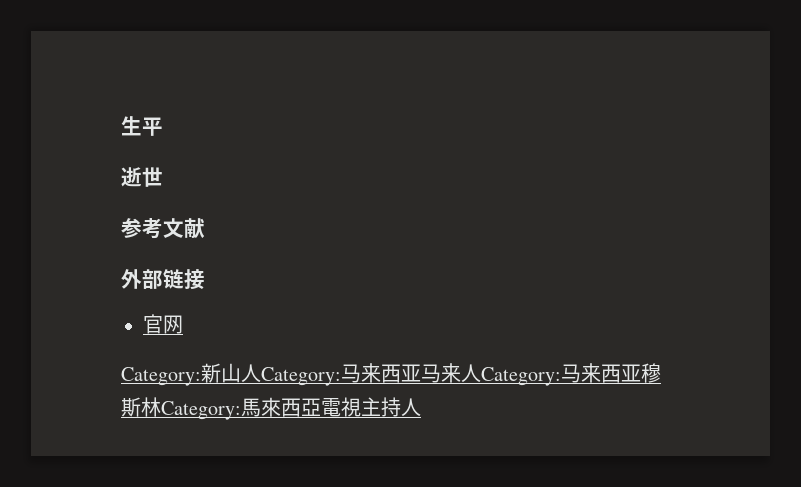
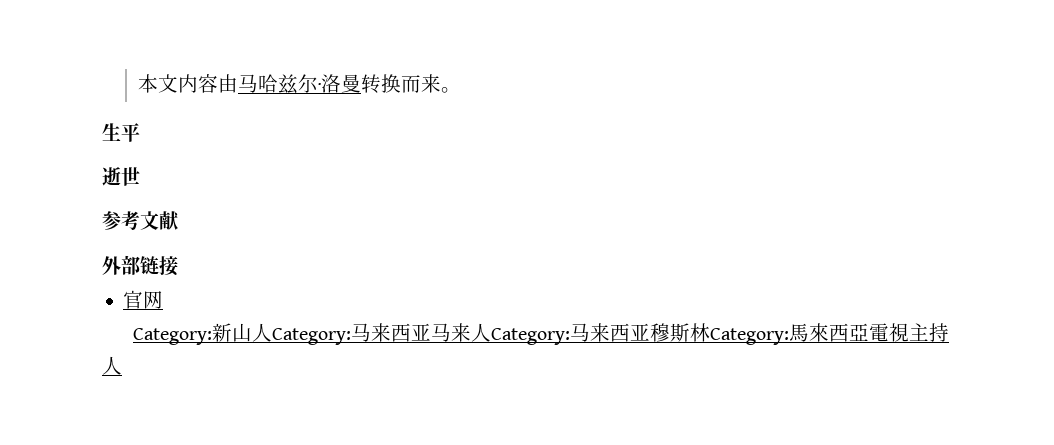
(121, 126) none -> [138,74,462,94] 本文内容由马哈兹尔·洛曼转换而来。 //

